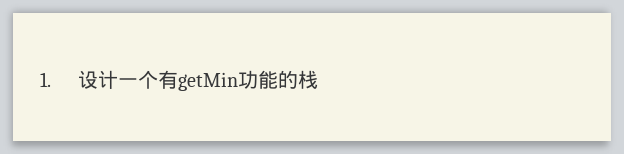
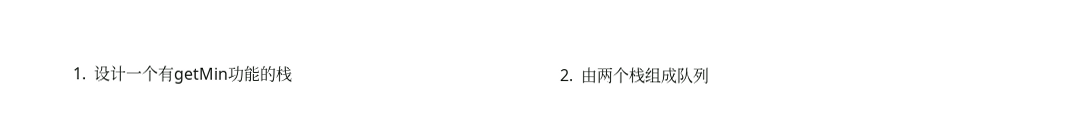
(319, 79) none -> [559,67,710,84] // 2.由两个栈组成队列

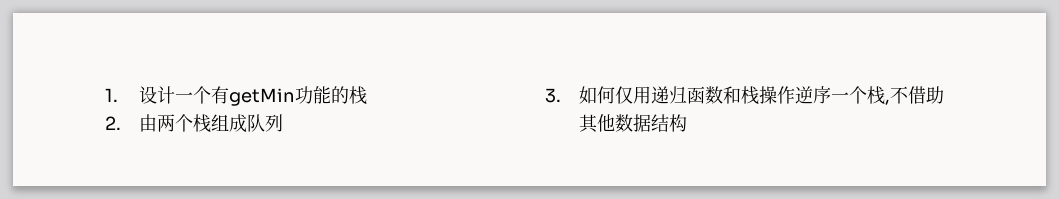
(710, 75) none -> [545,86,944,105] [578,114,687,133] // 3.如何仅用递归函数和栈操作逆序一个栈,不借助其他数据结构

